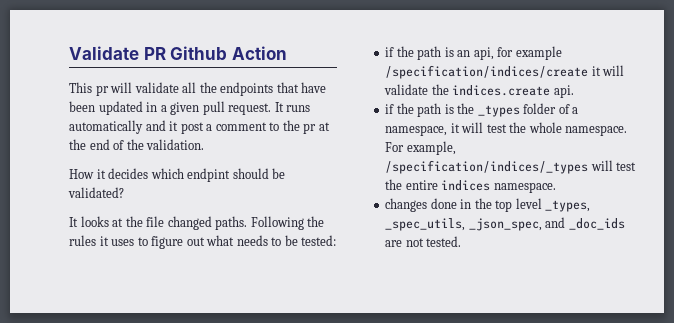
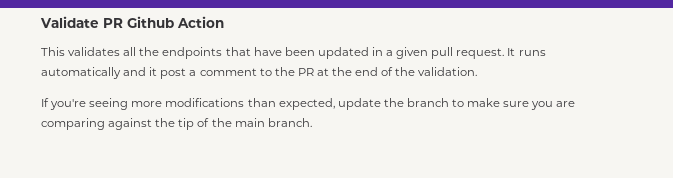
[95,82,179,96] pr will validate -> [68,47,121,56] validates
[303,123,317,134] pr -> [297,68,314,76] PR
[69,168,286,182] [68,187,124,198] [69,216,325,230] [69,235,337,249] [385,46,562,60] [385,65,625,79] [384,84,574,98] [385,103,579,117] [385,122,628,136] [385,141,456,155] [385,160,637,174] [385,179,556,193] [385,198,591,212] [385,217,625,231] [385,236,462,247] How it decides which endpint should be validated? // It looks at the file changed paths. Following the rules it uses to figure out what needs to be tested: // if the path is an api, for example /specification/indices/create it will validate the indices.create api. // if the path is the _types folder of a namespace, it will test the whole namespace. For example, /specification/indices/_types will test the entire indices namespace. // changes done in the top level _types, _spec_utils, _json_spec, and _doc_ids are not tested. -> [41,98,576,110] [41,118,312,130] If you're seeing more modifications than expected, update the branch to make sure you are comparing against the tip of the main branch.

